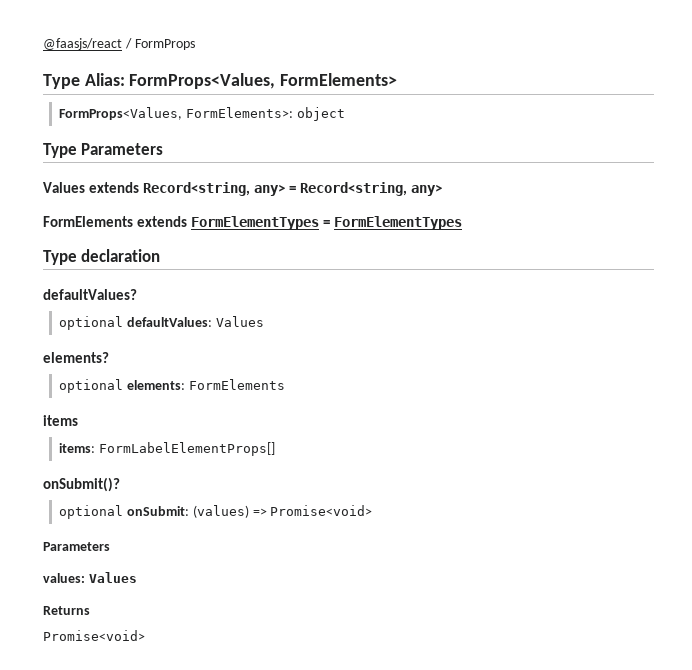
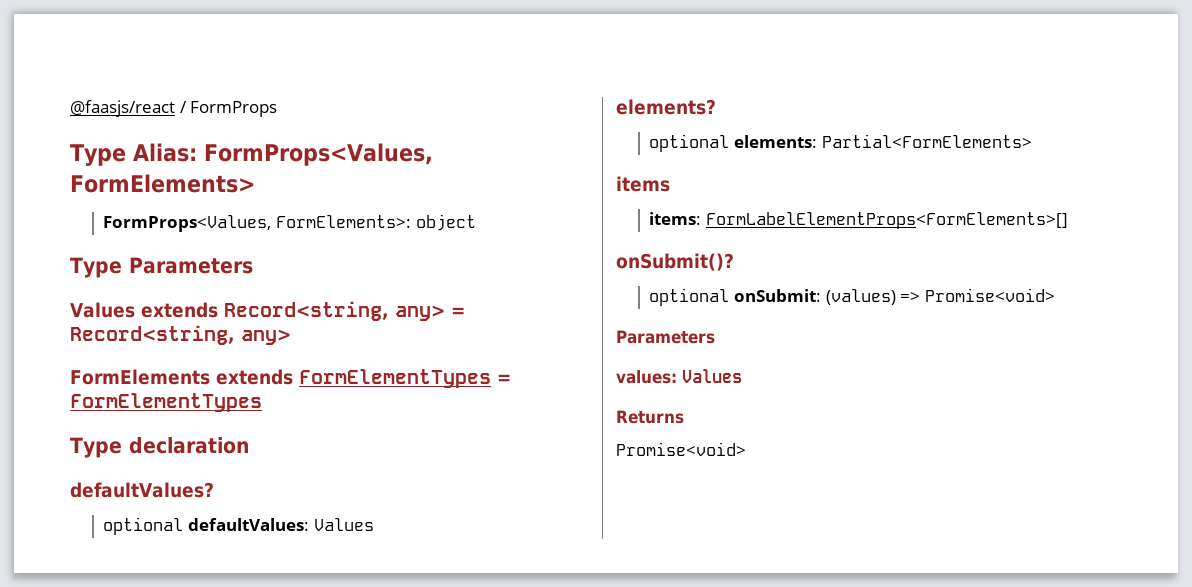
[188,379,285,390] FormElements -> [821,134,1032,148] Partial<FormElements>
[99,442,276,456] FormLabelElementProps[] -> [706,212,1069,229] FormLabelElementProps<FormElements>[]

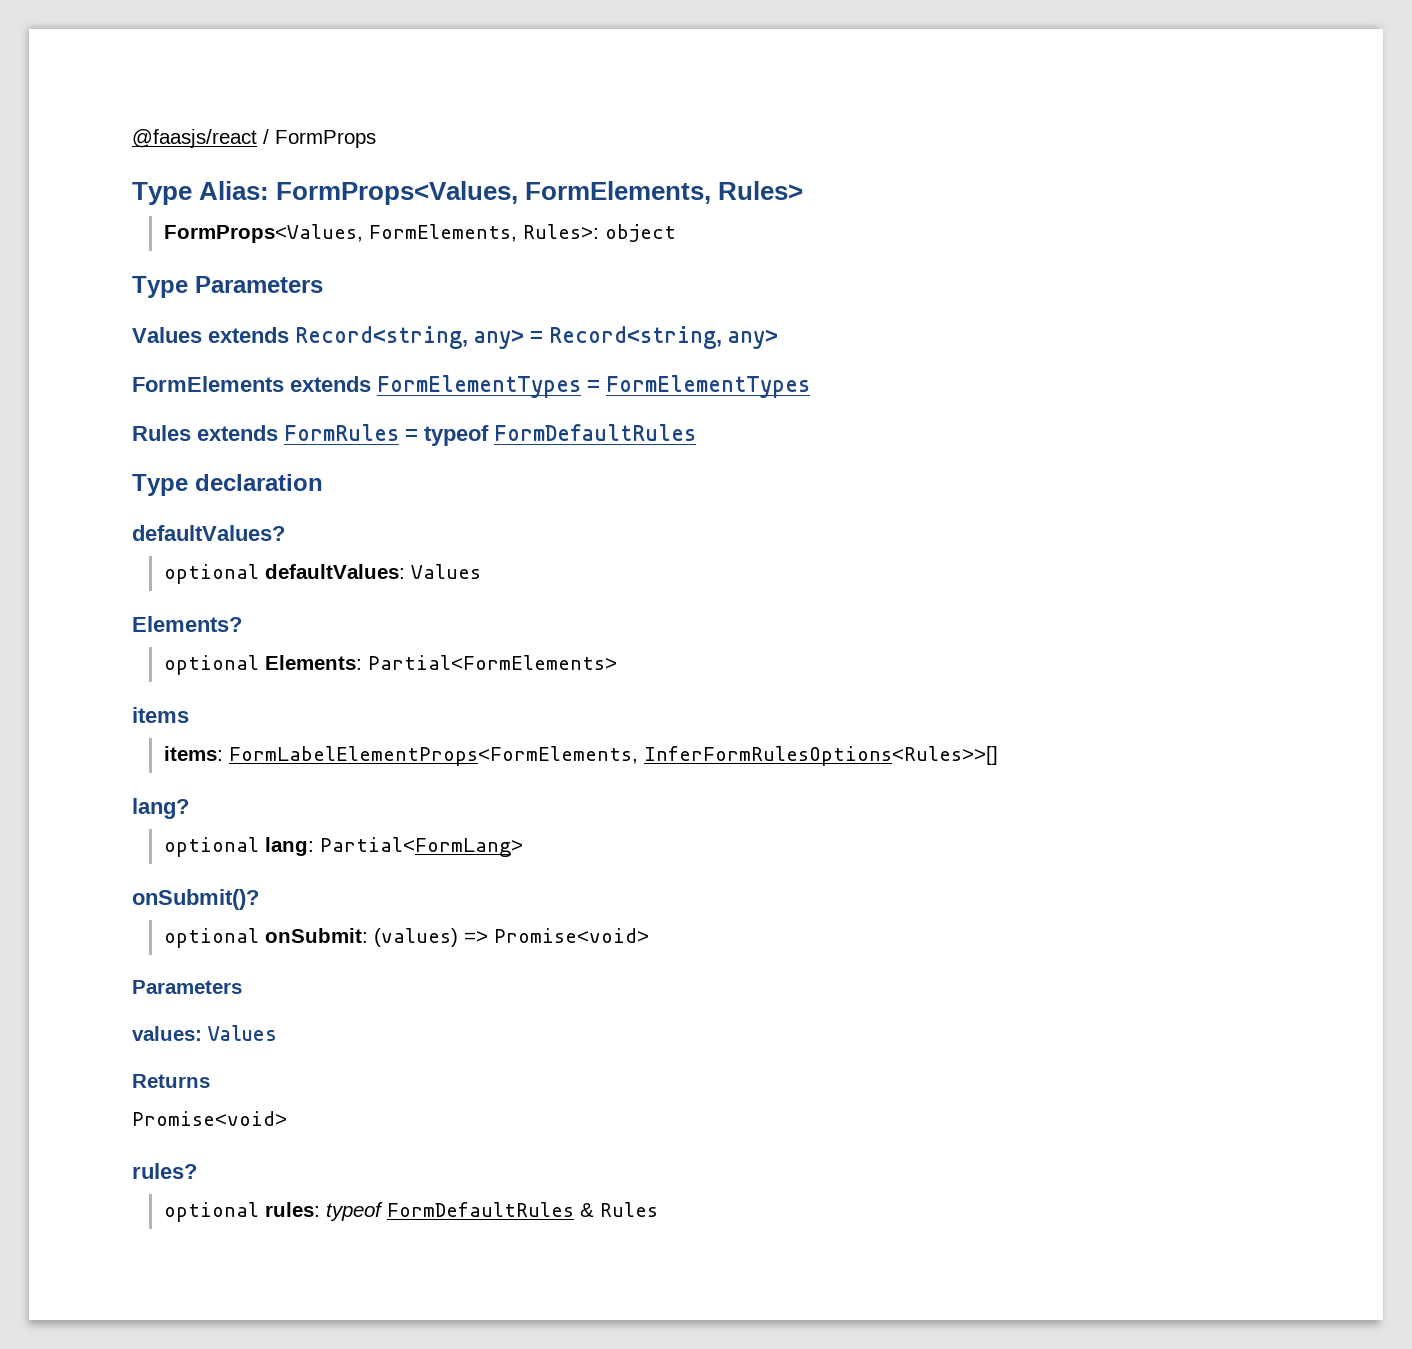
[70,174,255,193] [103,215,412,232] FormElements> // FormProps<Values, FormElements>: -> [525,181,804,204] [163,224,599,243] FormElements, Rules> // FormProps<Values, FormElements, Rules>:
(262, 402) none -> [132,424,696,446] // Rules extends FormRules = typeof FormDefaultRules
[616,99,716,115] [649,134,818,152] elements? // optional elements: -> [132,616,242,632] [163,655,362,675] Elements? // optional Elements:
[706,212,1069,229] FormLabelElementProps<FormElements>[] -> [228,746,998,766] [132,798,189,819] [163,837,523,857] FormLabelElementProps<FormElements, InferFormRulesOptions<Rules>>[] // lang? // optional lang: Partial<FormLang>
(746, 449) none -> [132,1163,197,1179] [163,1202,658,1222] // rules? // optional rules: typeof FormDefaultRules & Rules

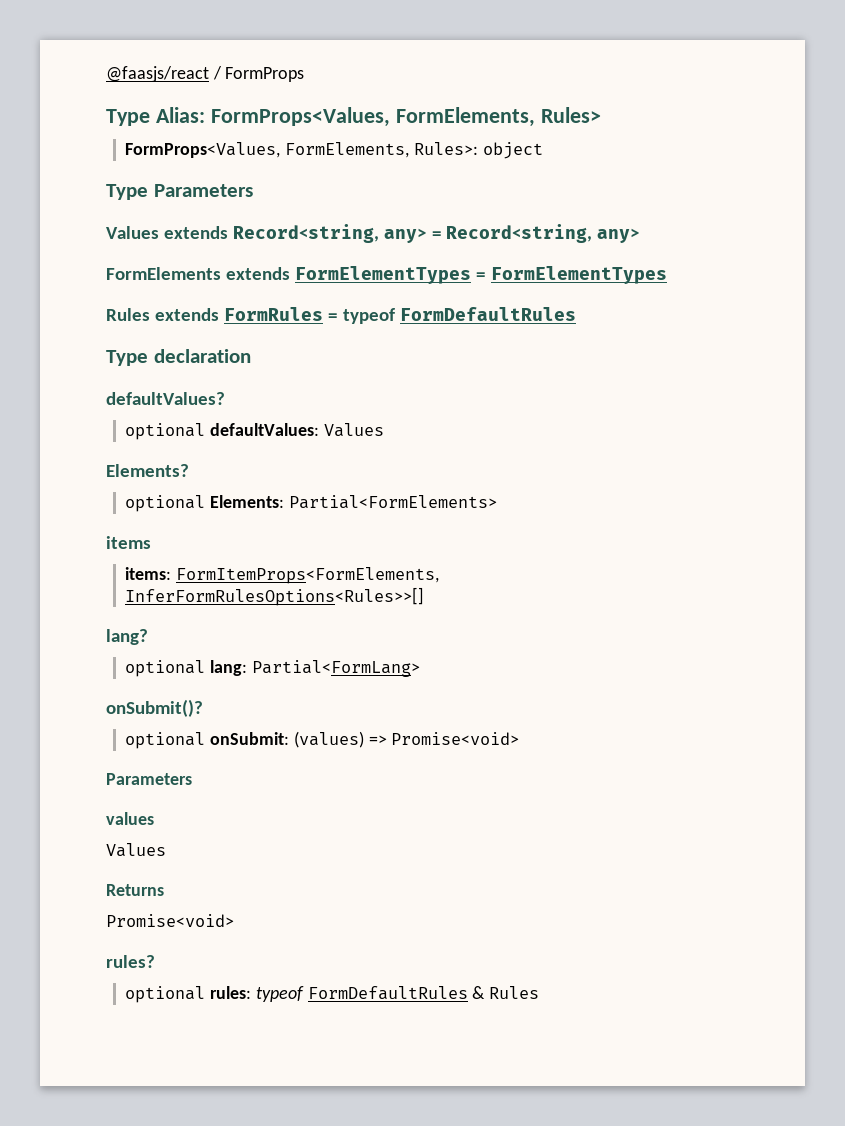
[228,746,638,766] FormLabelElementProps<FormElements, -> [176,567,440,584] FormItemProps<FormElements,
[132,1026,202,1041] values: -> [106,812,154,825] values //

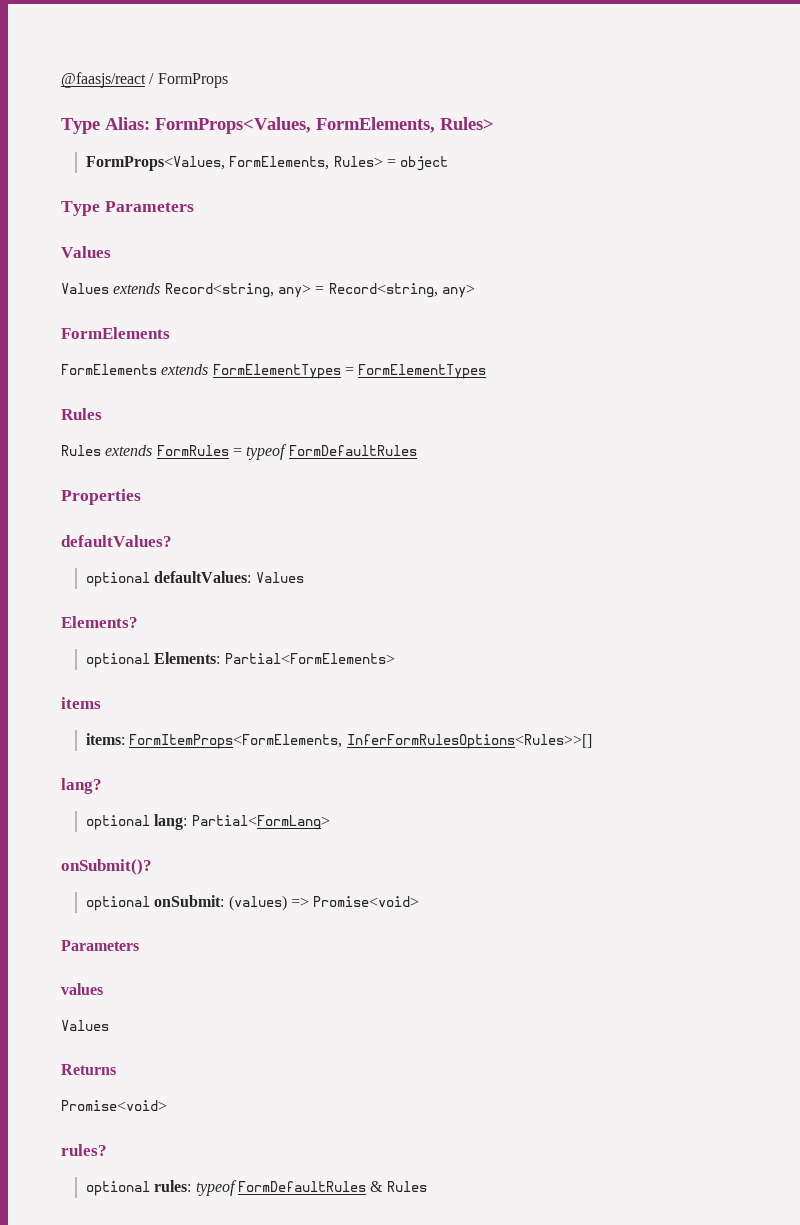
[413,142,478,155] Rules>: -> [333,156,396,167] Rules> =
(159, 232) none -> [61,283,109,294] // Values
(221, 273) none -> [61,364,157,375] // FormElements
(150, 314) none -> [61,445,101,456] // Rules
[106,349,251,366] Type declaration -> [61,489,141,505] Properties

